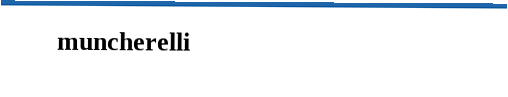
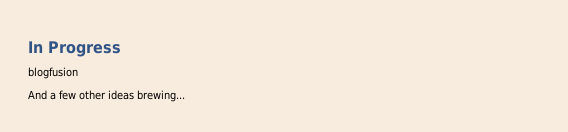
[56,31,191,51] muncherelli -> [28,41,121,57] [28,67,78,79] [28,90,185,102] In Progress // blogfusion // And a few other ideas brewing...

